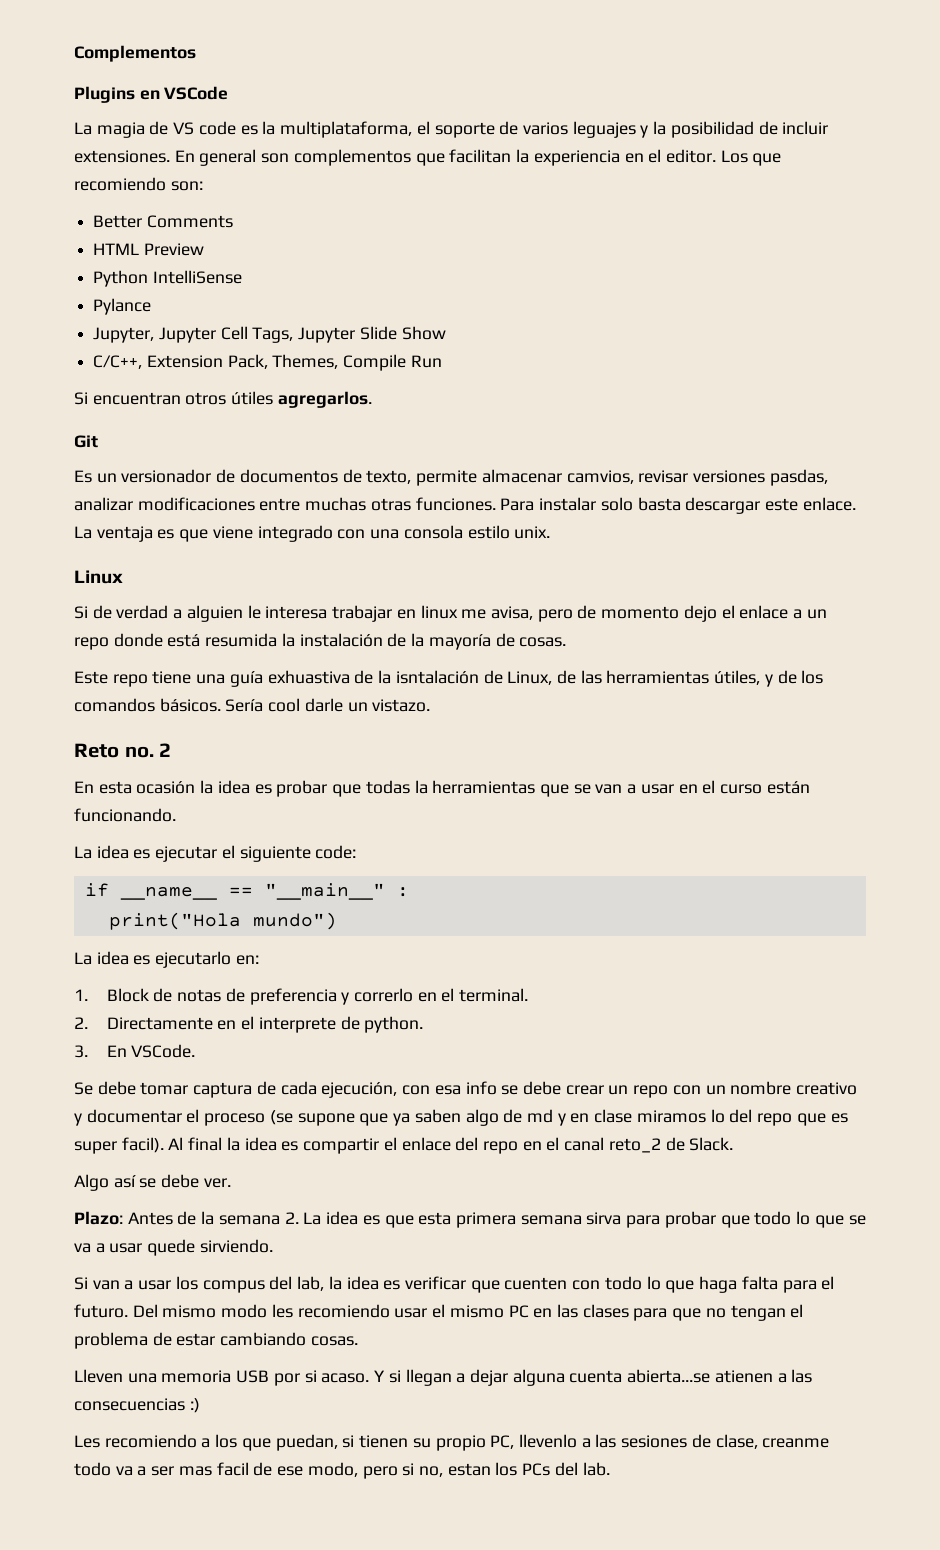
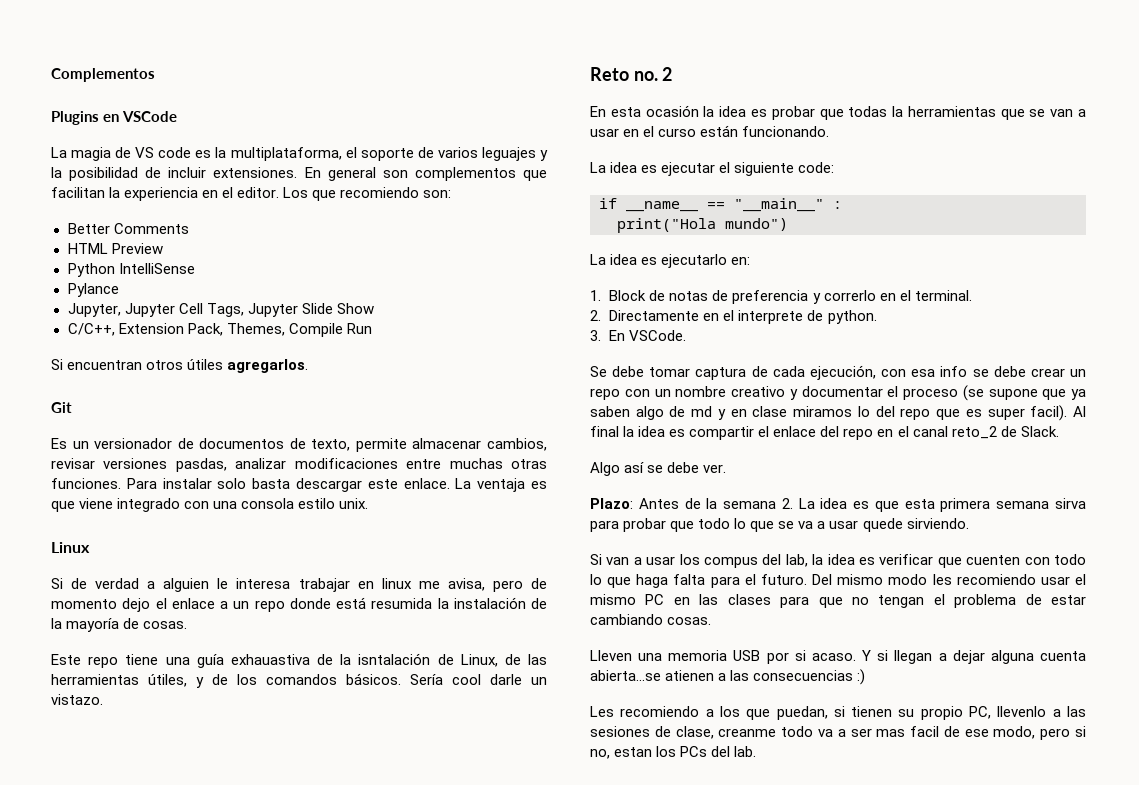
[566,470,634,484] camvios, -> [486,438,547,451] cambios,
[267,670,350,684] exhuastiva -> [230,654,310,665] exhauastiva

